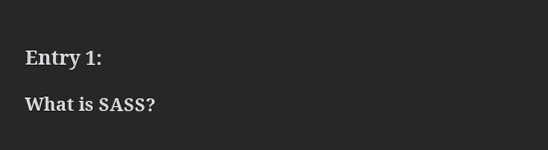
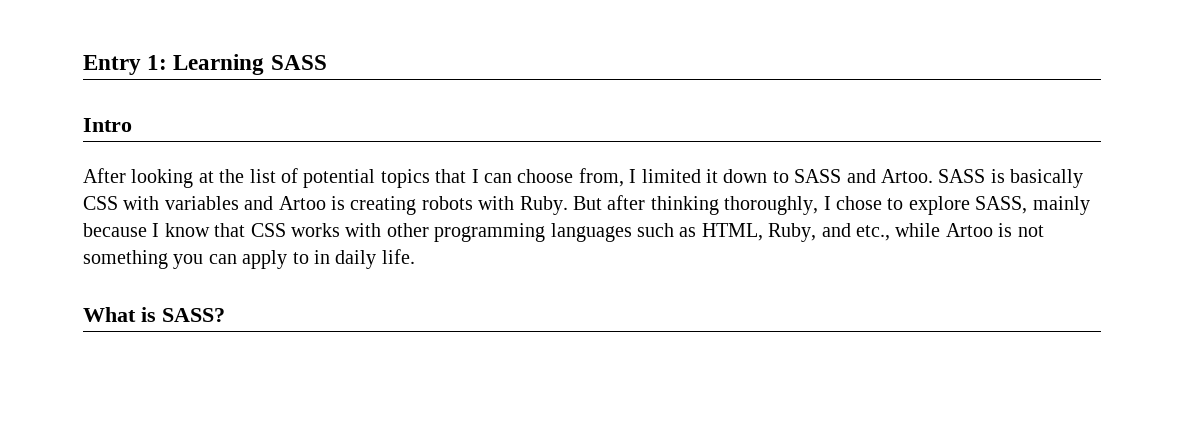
(104, 57) none -> [173,54,327,75] [83,118,132,132] [83,168,1084,188] [83,195,1090,215] [83,223,1044,242] [83,249,415,269] Learning SASS // Intro // After looking at the list of potential topics that I can choose from, I limited it down to SASS and Artoo. SASS is basically CSS with variables and Artoo is creating robots with Ruby. But after thinking thoroughly, I chose to explore SASS, mainly because I know that CSS works with other programming languages such as HTML, Ruby, and etc., while Artoo is not something you can apply to in daily life.

